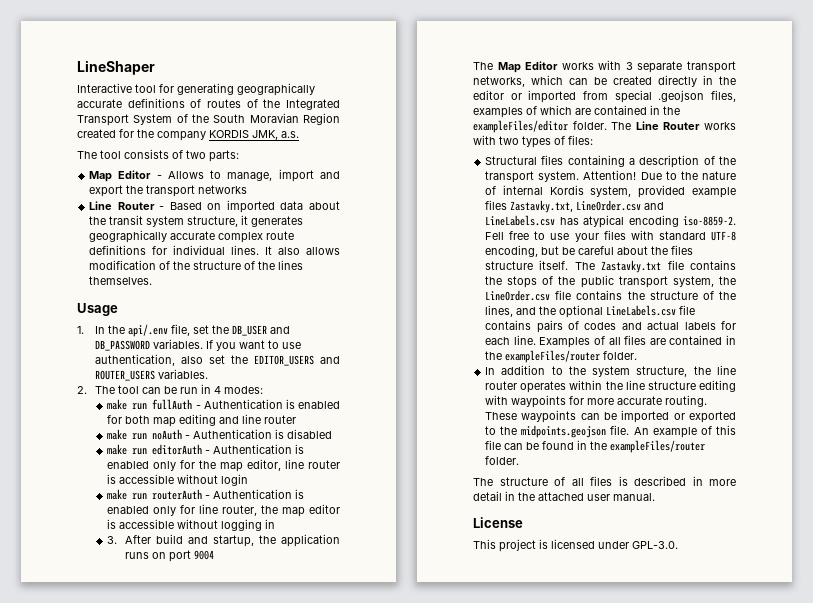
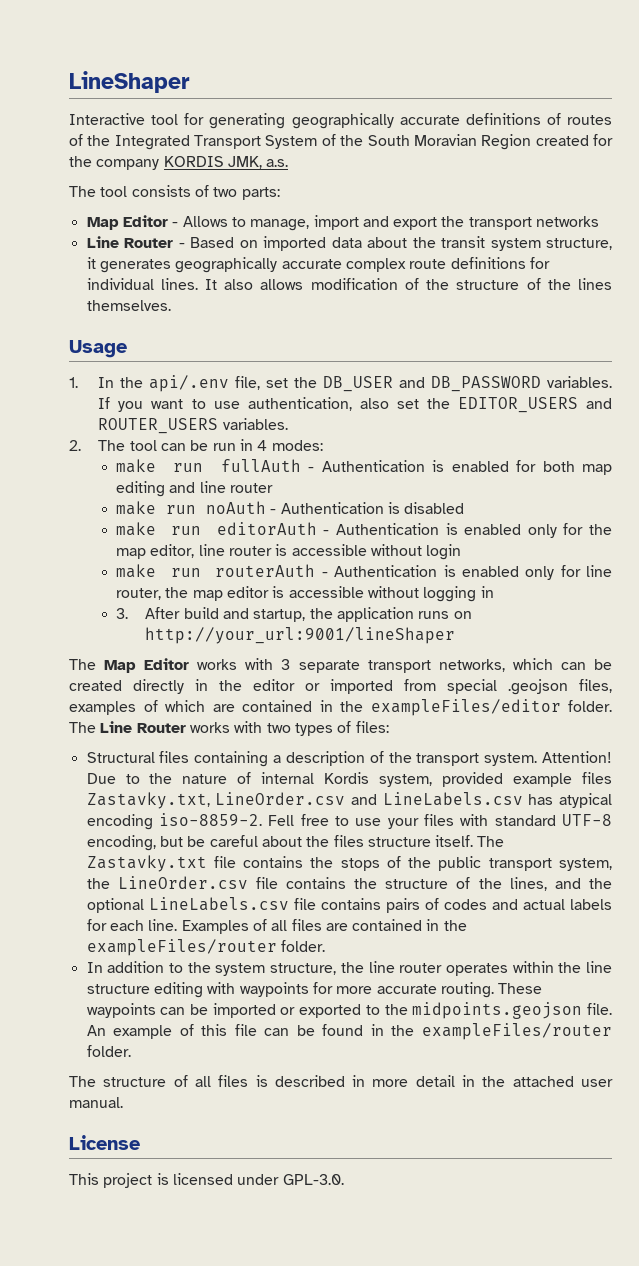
[168,550,214,562] port 9004 -> [145,627,456,644] http://your_url:9001/lineShaper

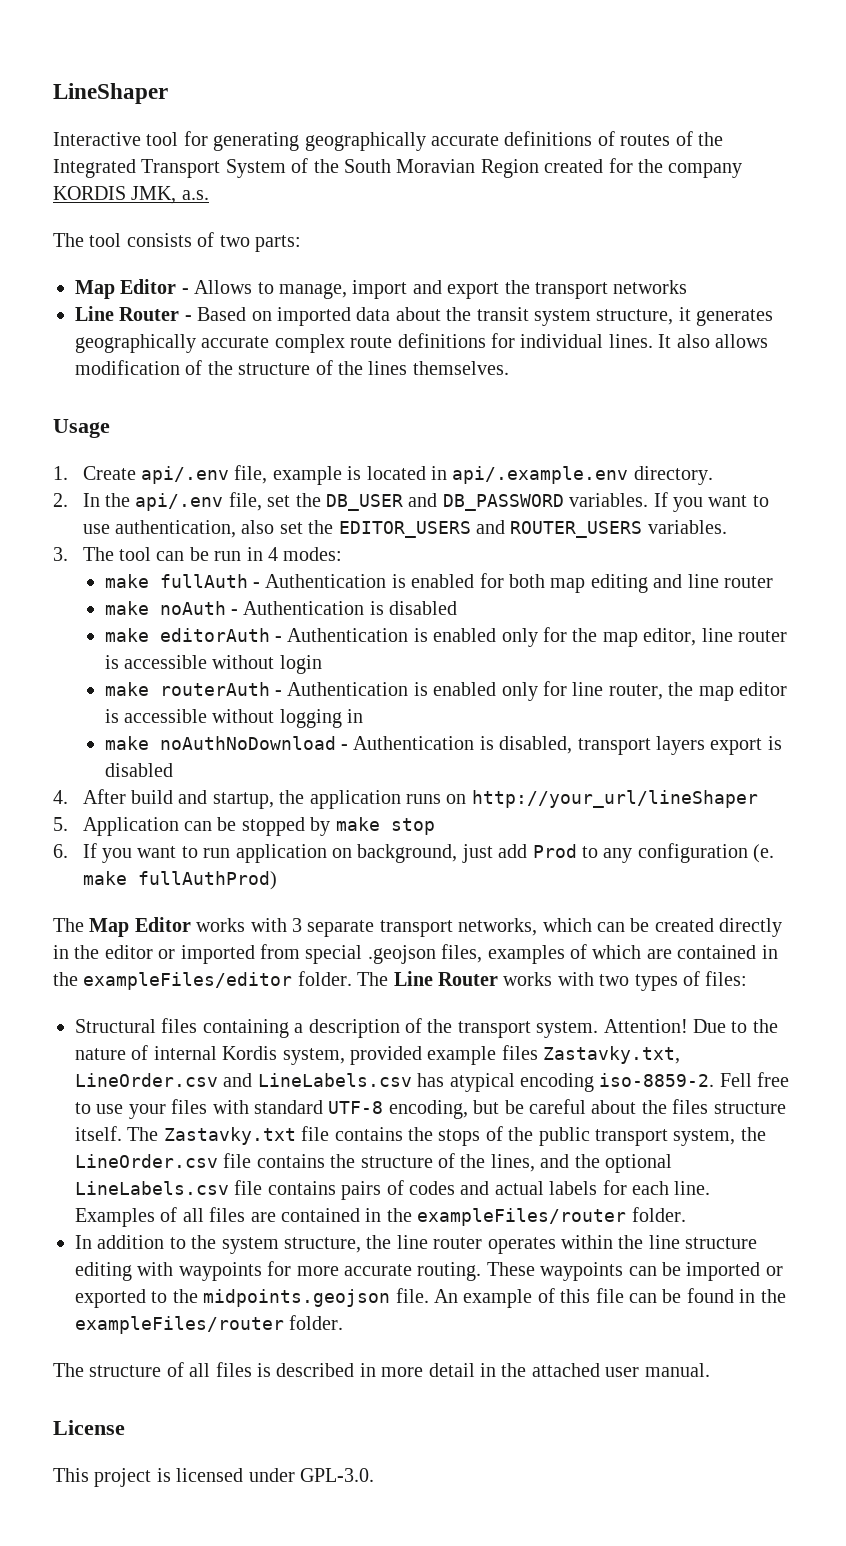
(78, 382) none -> [82,465,713,485] [53,493,68,507] Create api/.env file, example is located in api/.example.env directory. // 2.
[69,440,81,451] 2. -> [53,547,68,561] 3.
[173,463,204,472] run -> (149, 581) none
[165,505,196,514] run -> (149, 608) none
[171,526,202,535] run -> (149, 635) none
[170,568,201,577] run -> (149, 689) none
[115,608,128,619] 3. -> [104,736,782,755] [104,763,173,777] [53,790,68,804] make noAuthNoDownload - Authentication is disabled, transport layers export is disabled // 4.
[145,627,456,644] http://your_url:9001/lineShaper -> [471,790,758,808] [53,817,435,836] [53,843,775,863] [82,871,277,890] http://your_url/lineShaper // 5. Application can be stopped by make stop // 6. If you want to run application on background, just add Prod to any configuration (e. make fullAuthProd)

